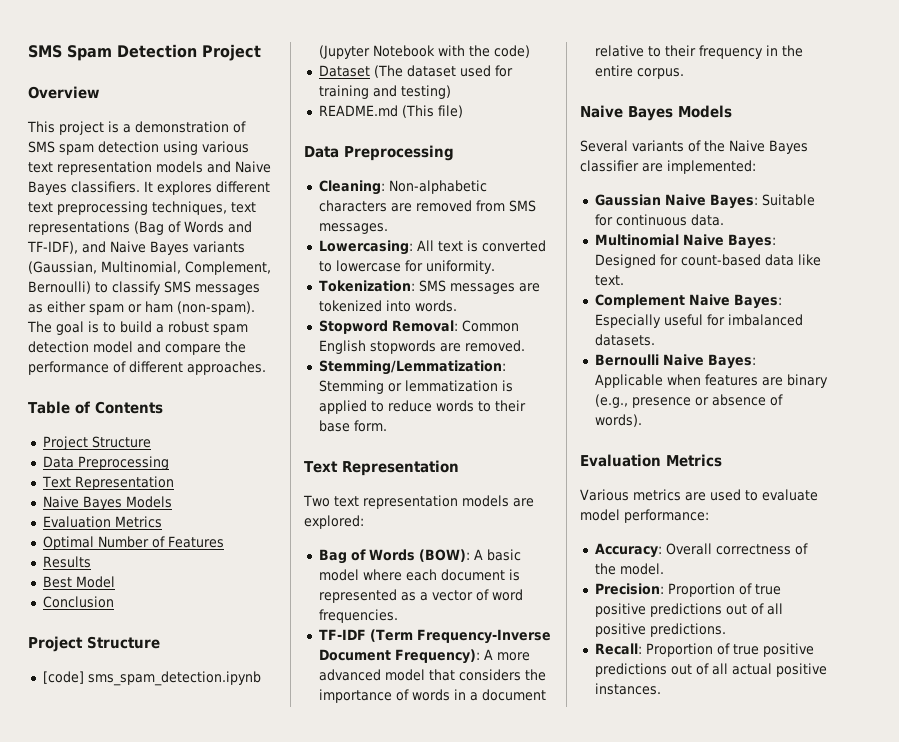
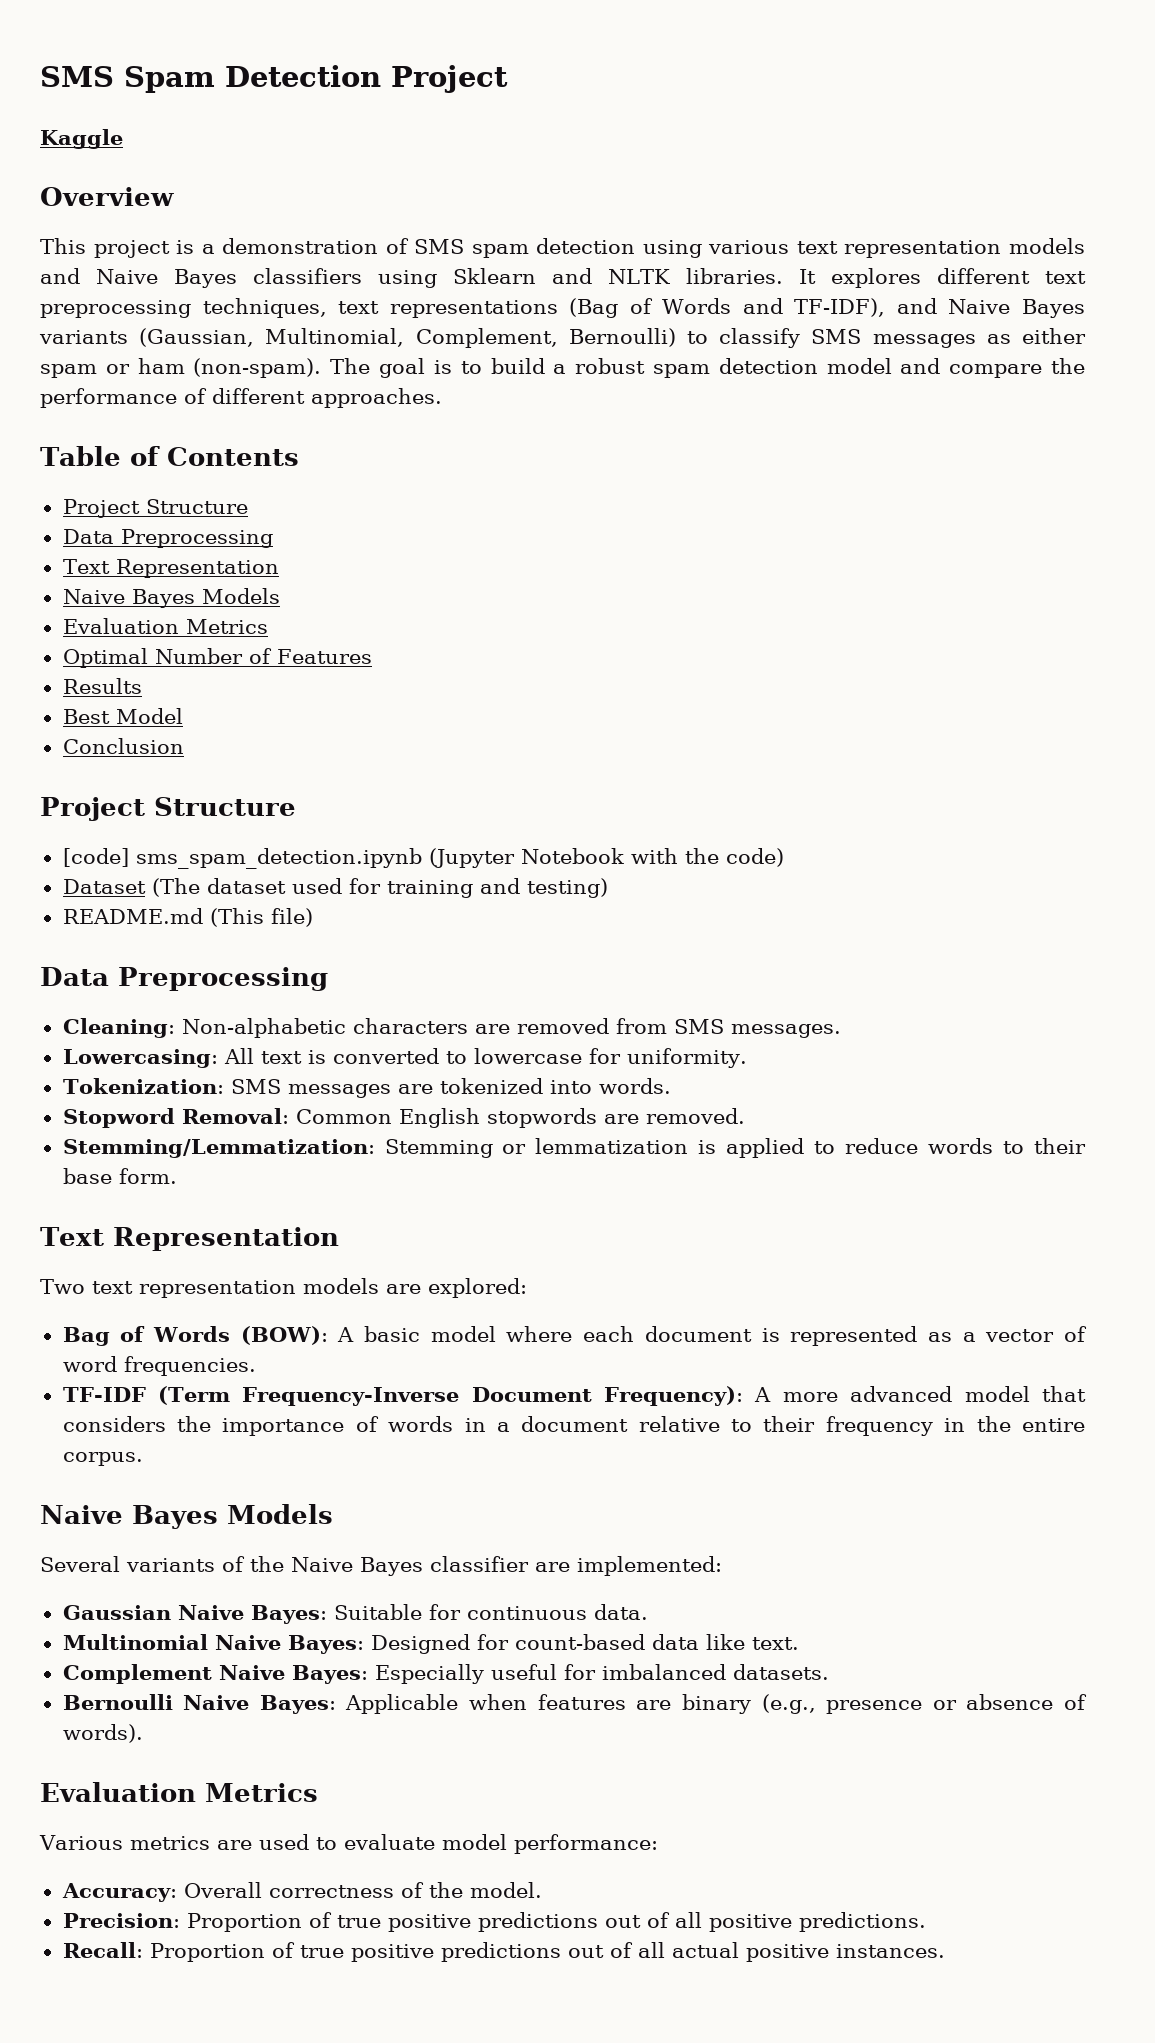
(261, 52) none -> [40,129,123,149] // Kaggle
[71,181,140,193] classifiers. -> [253,268,783,288] classifiers using Sklearn and NLTK libraries.

